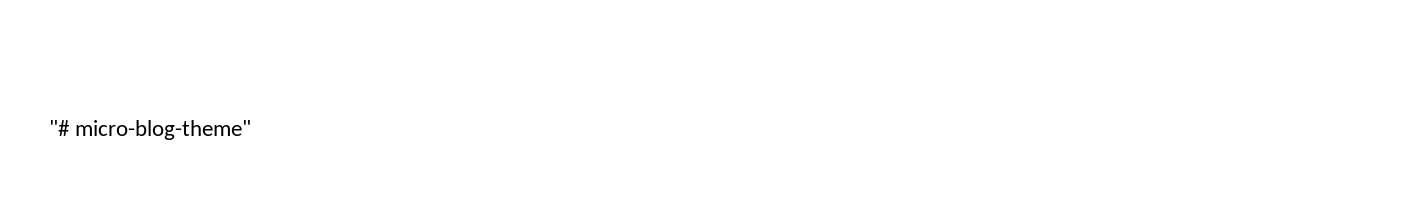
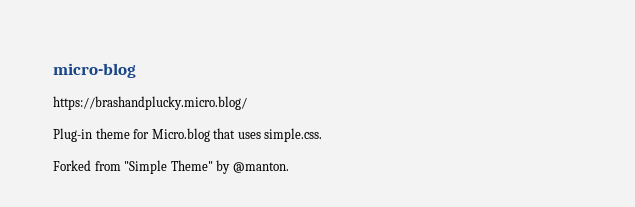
[49,120,252,140] "# micro-blog-theme" -> [53,63,136,78] [53,96,247,110] [53,128,323,142] [53,160,289,174] micro-blog // https://brashandplucky.micro.blog/ // Plug-in theme for Micro.blog that uses simple.css. // Forked from "Simple Theme" by @manton.

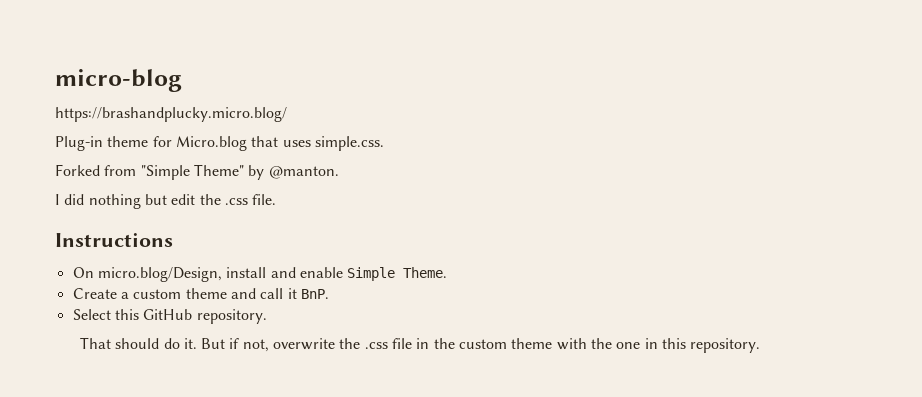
(289, 167) none -> [55,194,277,209] [55,233,173,247] [72,267,448,282] [72,288,329,299] [72,309,267,324] [79,337,761,353] // I did nothing but edit the .css file. // Instructions // On micro.blog/Design, install and enable Simple Theme. // Create a custom theme and call it BnP. // Select this GitHub repository. // That should do it. But if not, overwrite the .css file in the custom theme with the one in this repository.

